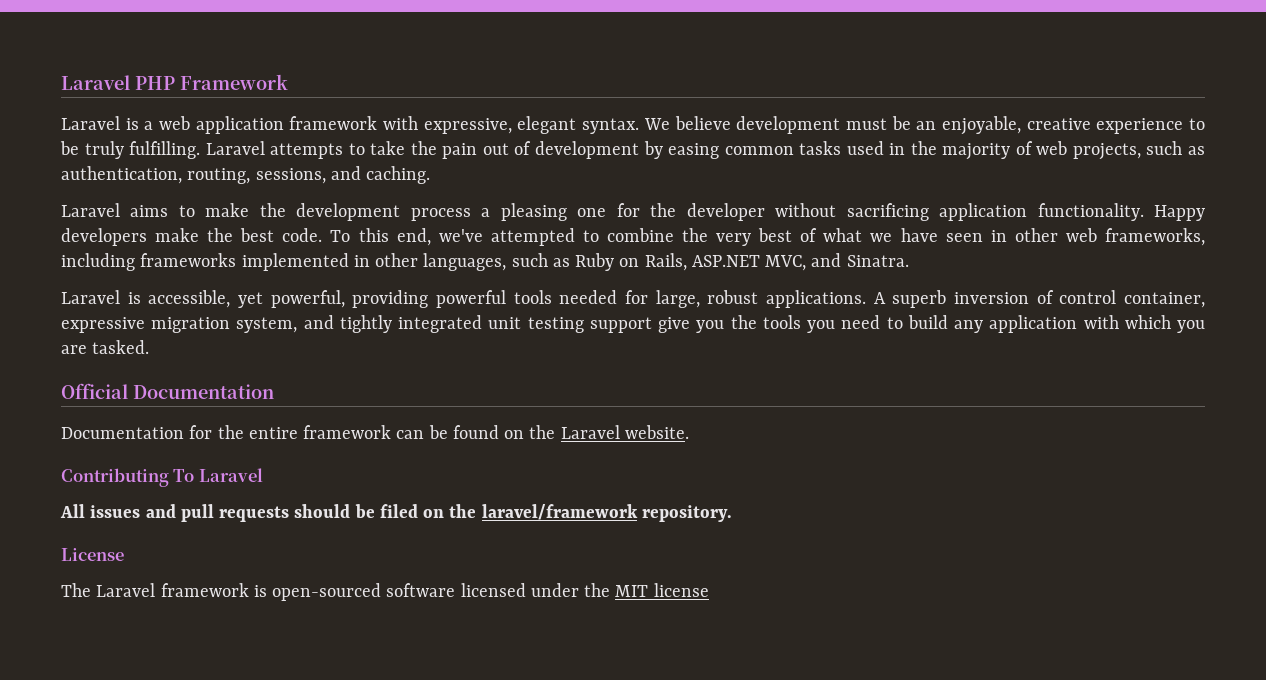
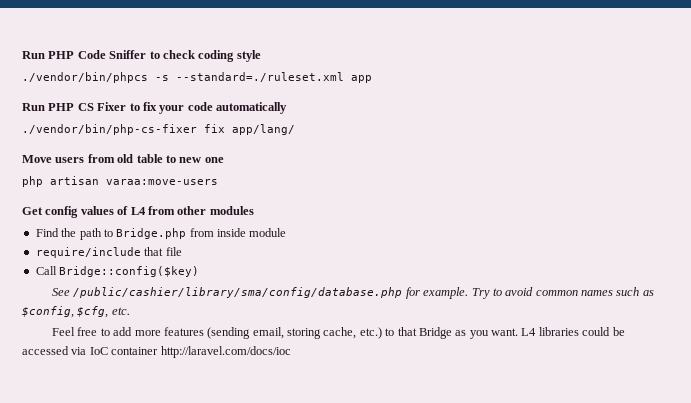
[61,74,288,90] [61,116,1206,135] [60,141,1205,160] [61,166,431,184] [61,203,1205,221] [61,228,1205,246] [61,253,909,271] [61,290,1205,308] [61,315,1205,333] [61,340,150,354] [61,383,274,399] [61,425,689,439] [61,468,263,487] [60,504,732,522] [61,548,124,561] [61,583,709,601] Laravel PHP Framework // Laravel is a web application framework with expressive, elegant syntax. We believe development must be an enjoyable, creative experience to be truly fulfilling. Laravel attempts to take the pain out of development by easing common tasks used in the majority of web projects, such as authentication, routing, sessions, and caching. // Laravel aims to make the development process a pleasing one for the developer without sacrificing application functionality. Happy developers make the best code. To this end, we've attempted to combine the very best of what we have seen in other web frameworks, including frameworks implemented in other languages, such as Ruby on Rails, ASP.NET MVC, and Sinatra. // Laravel is accessible, yet powerful, providing powerful tools needed for large, robust applications. A superb inversion of control container, expressive migration system, and tightly integrated unit testing support give you the tools you need to build any application with which you are tasked. // Official Documentation // Documentation for the entire framework can be found on the Laravel website. // Contributing To Laravel // All issues and pull requests should be filed on the laravel/framework repository. // License // The Laravel framework is open-sourced software licensed under the MIT license -> [22,50,261,62] [22,72,372,83] [22,102,287,114] [22,124,295,135] [22,154,224,163] [22,176,218,187] [22,206,254,218] [35,228,287,240] [35,247,182,258] [35,266,200,277] [52,287,654,299] [22,306,130,318] [52,327,625,339] [22,346,291,358] Run PHP Code Sniffer to check coding style // ./vendor/bin/phpcs -s --standard=./ruleset.xml app // Run PHP CS Fixer to fix your code automatically // ./vendor/bin/php-cs-fixer fix app/lang/ // Move users from old table to new one // php artisan varaa:move-users // Get config values of L4 from other modules // Find the path to Bridge.php from inside module // require/include that file // Call Bridge::config($key) // See /public/cashier/library/sma/config/database.php for example. Try to avoid common names such as $config, $cfg, etc. // Feel free to add more features (sending email, storing cache, etc.) to that Bridge as you want. L4 libraries could be accessed via IoC container http://laravel.com/docs/ioc

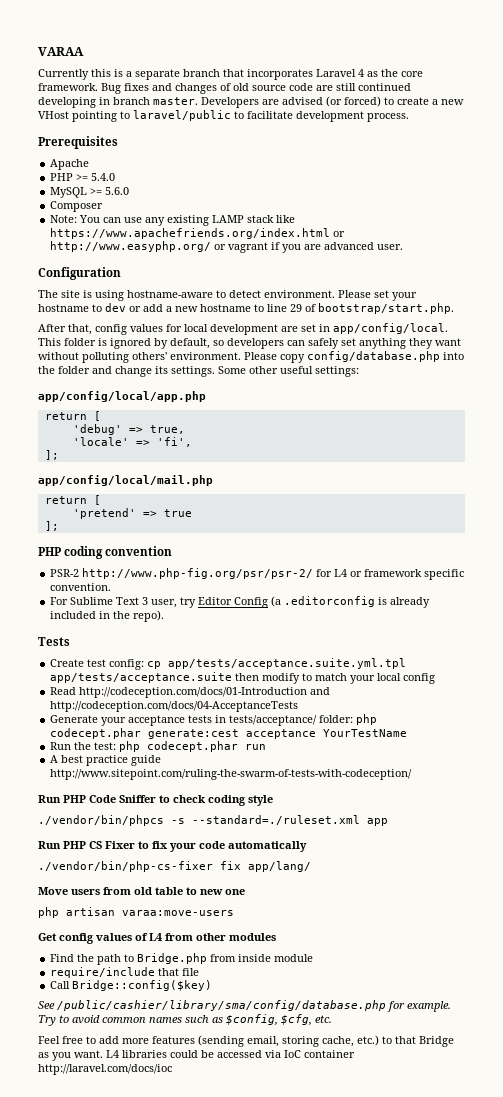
(22, 55) none -> [38,47,84,56] [38,69,423,80] [38,83,411,94] [38,96,464,108] [38,110,409,122] [38,136,118,149] [50,159,90,170] [50,173,116,181] [50,187,130,198] [50,201,104,212] [50,215,296,226] [50,228,346,239] [50,241,404,253] [38,267,121,280] [38,290,417,301] [38,303,454,314] [38,323,448,335] [38,338,461,349] [38,351,464,363] [38,366,359,377] [38,391,206,402] [44,411,101,421] [72,424,185,435] [72,437,192,447] [44,450,59,460] [38,475,213,486] [44,495,101,505] [72,508,192,519] [44,521,59,531] [38,546,173,559] [50,568,465,580] [50,583,112,591] [50,596,431,608] [50,610,165,622] [38,637,70,646] [50,658,407,670] [50,672,436,684] [50,687,331,698] [50,701,299,712] [50,714,378,726] [50,728,408,739] [50,741,267,752] [50,755,162,766] [50,769,413,780] VARAA // Currently this is a separate branch that incorporates Laravel 4 as the core framework. Bug fixes and changes of old source code are still continued developing in branch master. Developers are advised (or forced) to create a new VHost pointing to laravel/public to facilitate development process. // Prerequisites // Apache // PHP >= 5.4.0 // MySQL >= 5.6.0 // Composer // Note: You can use any existing LAMP stack like https://www.apachefriends.org/index.html or http://www.easyphp.org/ or vagrant if you are advanced user. // Configuration // The site is using hostname-aware to detect environment. Please set your hostname to dev or add a new hostname to line 29 of bootstrap/start.php. // After that, config values for local development are set in app/config/local. This folder is ignored by default, so developers can safely set anything they want without polluting others' environment. Please copy config/database.php into the folder and change its settings. Some other useful settings: // app/config/local/app.php // return [ // 'debug' => true, // 'locale' => 'fi', // ]; // app/config/local/mail.php // return [ // 'pretend' => true // ]; // PHP coding convention // PSR-2 http://www.php-fig.org/psr/psr-2/ for L4 or framework specific convention. // For Sublime Text 3 user, try Editor Config (a .editorconfig is already included in the repo). // Tests // Create test config: cp app/tests/acceptance.suite.yml.tpl app/tests/acceptance.suite then modify to match your local config // Read http://codeception.com/docs/01-Introduction and http://codeception.com/docs/04-AcceptanceTests // Generate your acceptance tests in tests/acceptance/ folder: php codecept.phar generate:cest acceptance YourTestName // Run the test: php codecept.phar run // A best practice guide http://www.sitepoint.com/ruling-the-swarm-of-tests-with-codeception/ //

